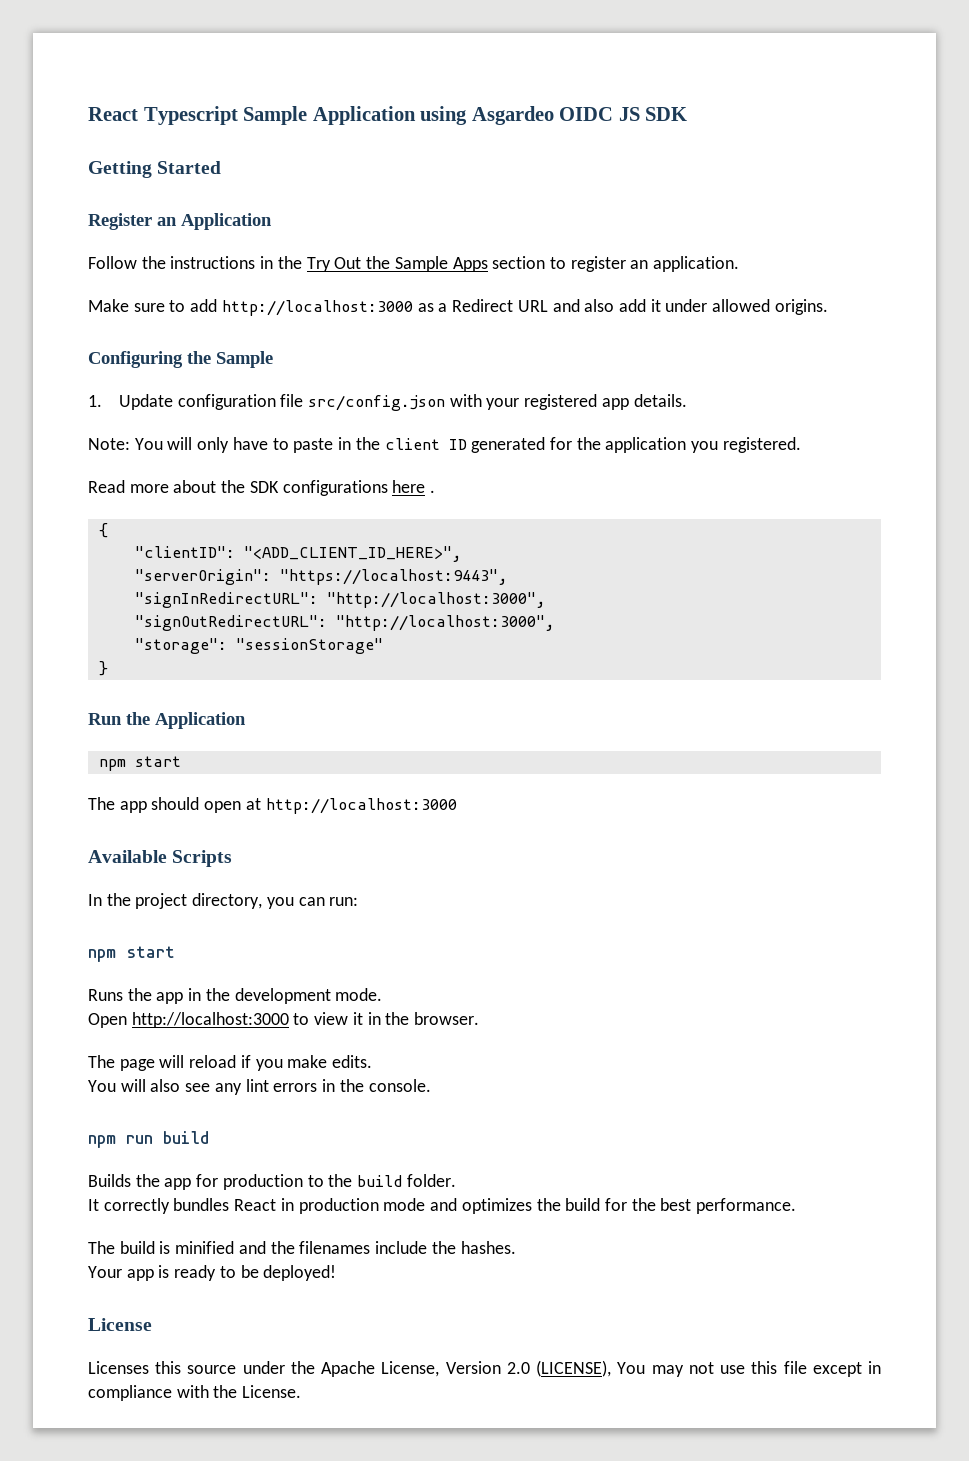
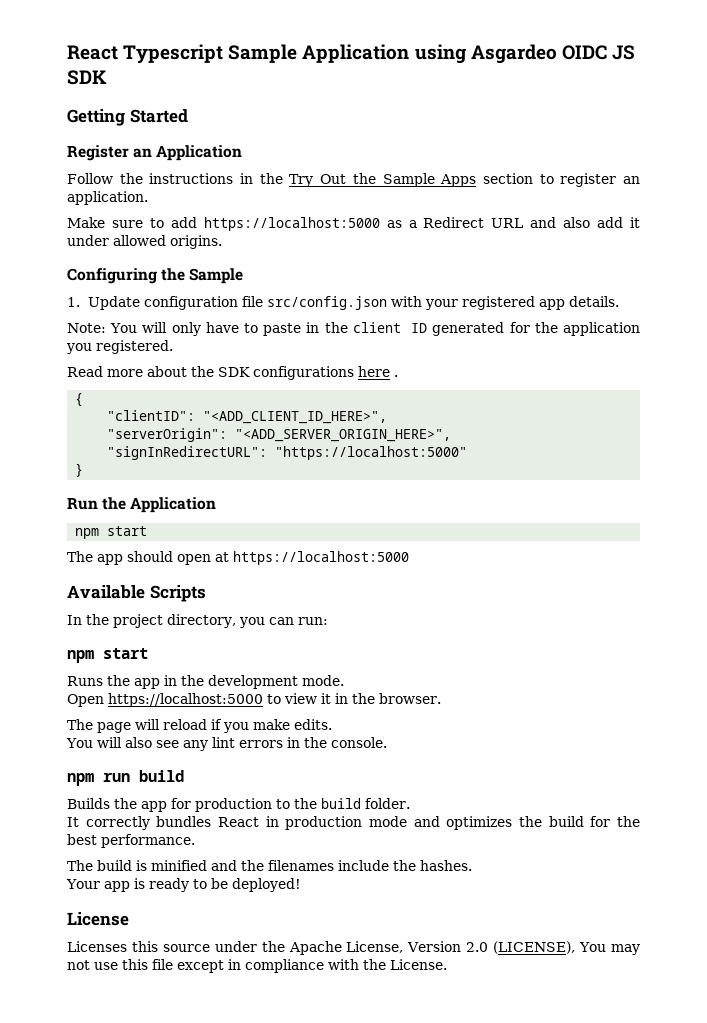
[221,300,413,316] http://localhost:3000 -> [203,217,380,231] https://localhost:5000
[279,569,508,585] "https://localhost:9443", -> [235,429,452,442] "<ADD_SERVER_ORIGIN_HERE>",
[326,592,546,608] [134,615,555,631] [134,638,383,654] "http://localhost:3000", // "signOutRedirectURL": "http://localhost:3000", // "storage": "sessionStorage" -> [275,446,468,460] "https://localhost:5000"
[265,798,457,814] http://localhost:3000 -> [233,551,409,565] https://localhost:5000
[131,1012,289,1028] http://localhost:3000 -> [108,693,263,707] https://localhost:5000

